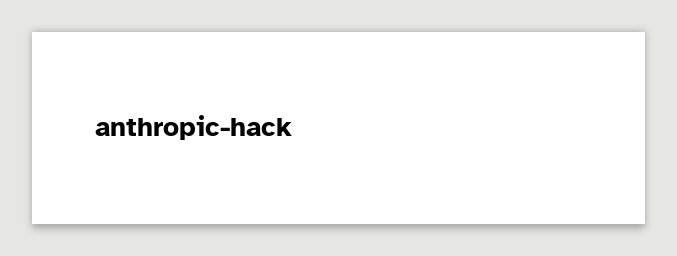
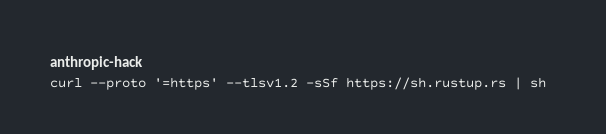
(292, 127) none -> [50,77,546,90] // curl --proto '=https' --tlsv1.2 -sSf https://sh.rustup.rs | sh

